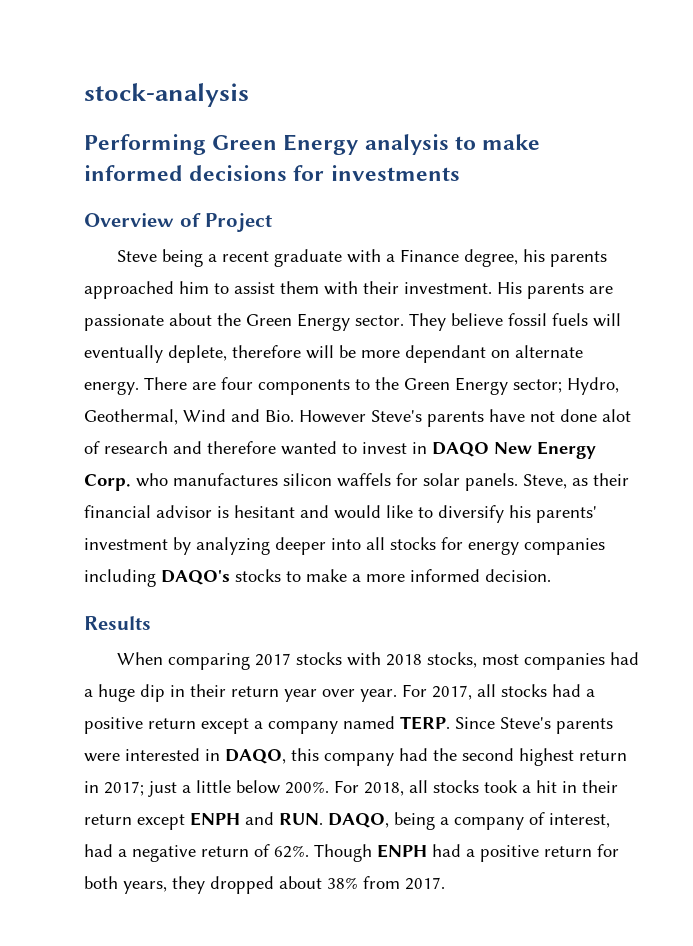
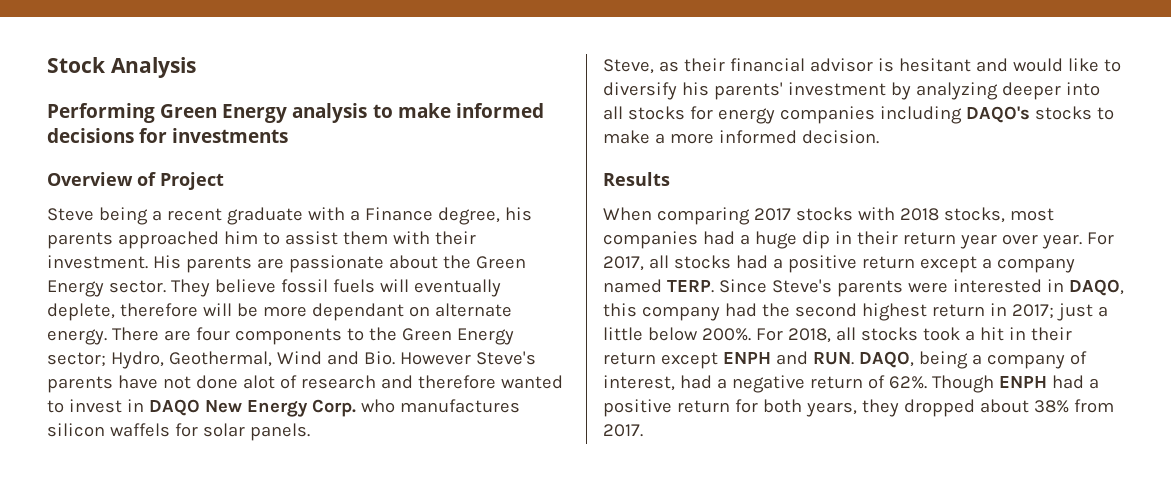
[84,83,249,107] stock-analysis -> [47,57,196,78] Stock Analysis
(518, 482) none -> (310, 432) //

